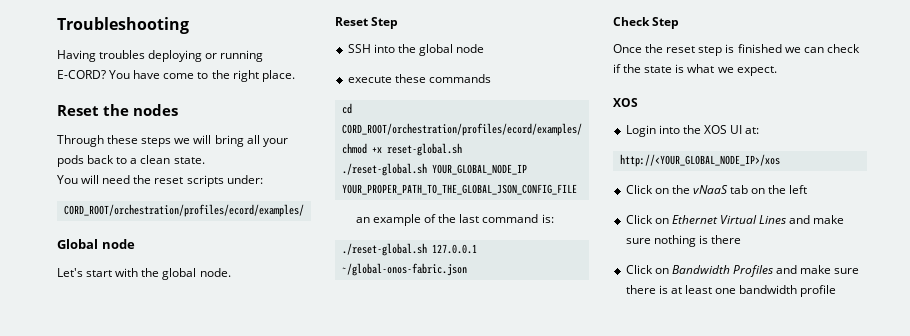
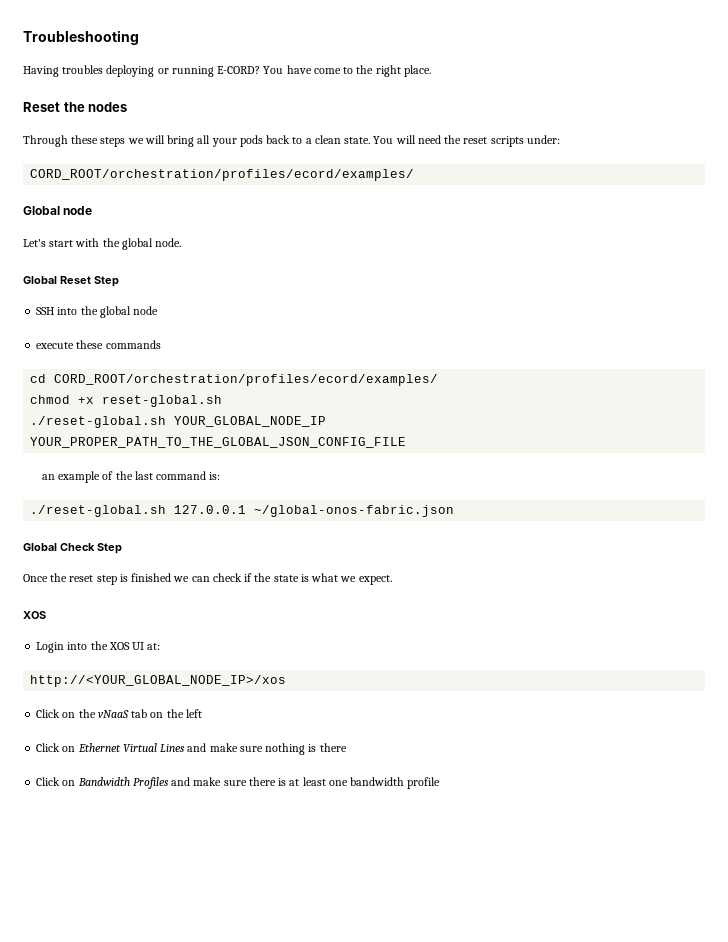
(205, 160) // -> (371, 140) none
(231, 272) none -> [23,276,57,284] Global
(467, 269) none -> [23,543,57,551] Global

